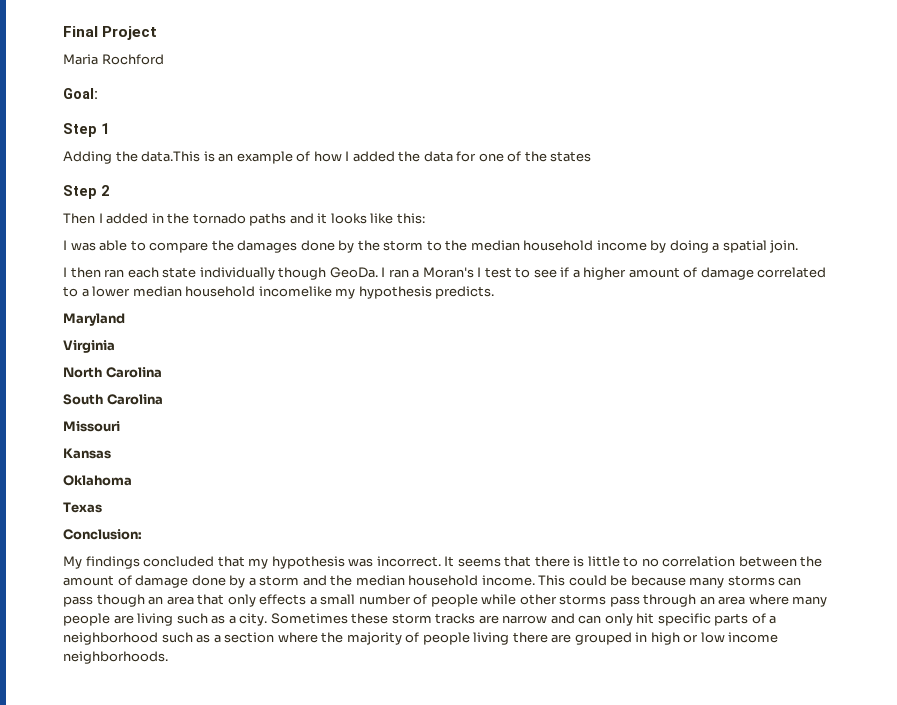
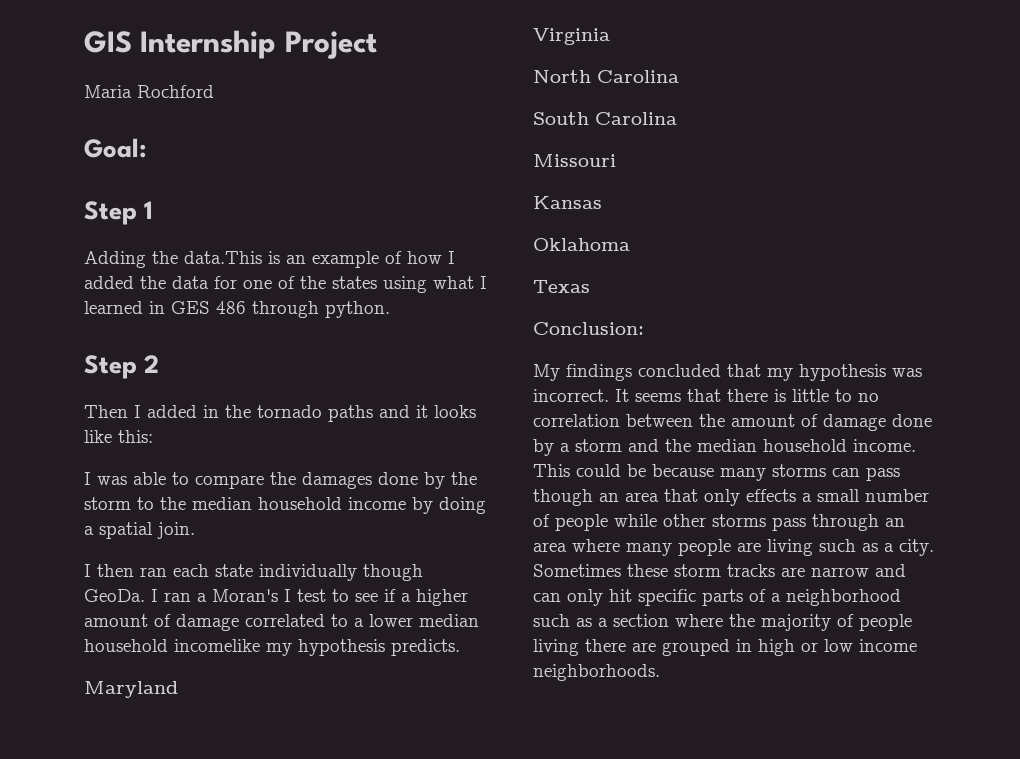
[63,26,98,37] Final -> [84,30,277,59] GIS Internship
(592, 156) none -> [383,276,487,293] [84,301,390,318] using what I learned in GES 486 through python.

